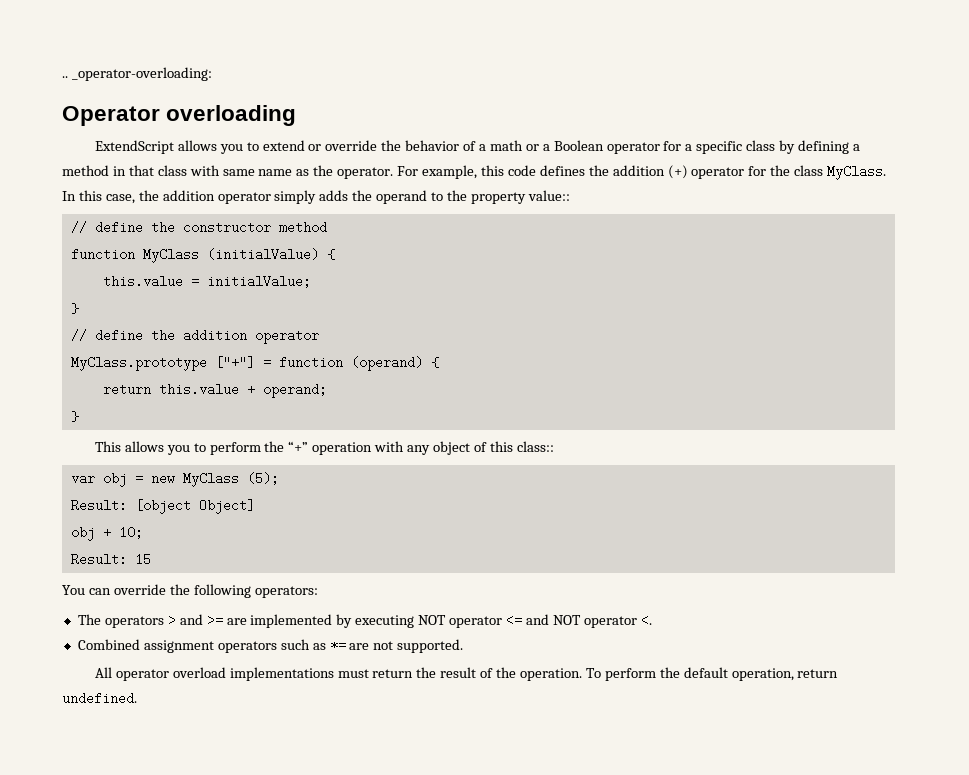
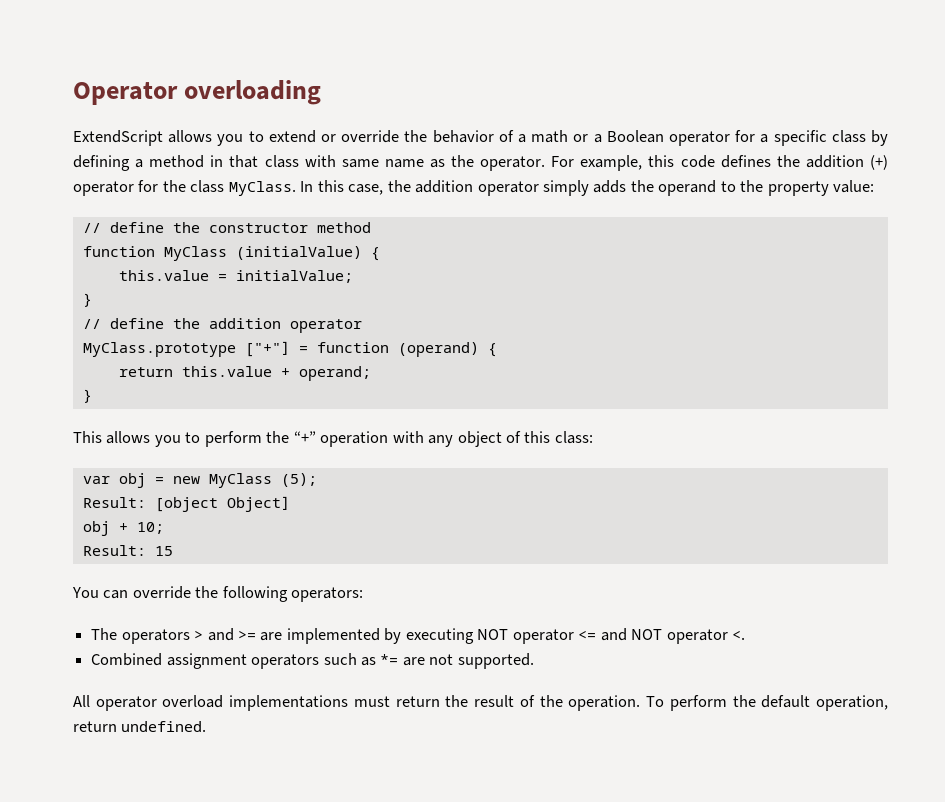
[62,67,212,81] .. _operator-overloading: // -> (73, 93) none
[527,190,570,201] value:: -> [833,180,875,193] value:
[516,441,554,452] class:: -> [554,431,593,444] class:

